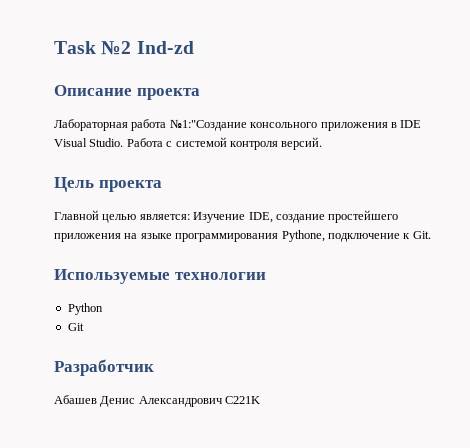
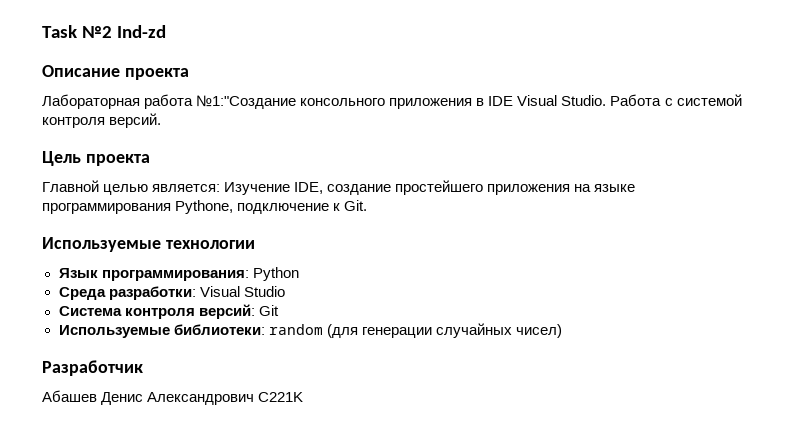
(266, 276) none -> [58,268,249,281] Язык программирования:
[67,323,84,331] Git -> [58,286,285,300] [58,304,279,319] [58,323,562,338] Среда разработки: Visual Studio // Система контроля версий: Git // Используемые библиотеки: random (для генерации случайных чисел)

